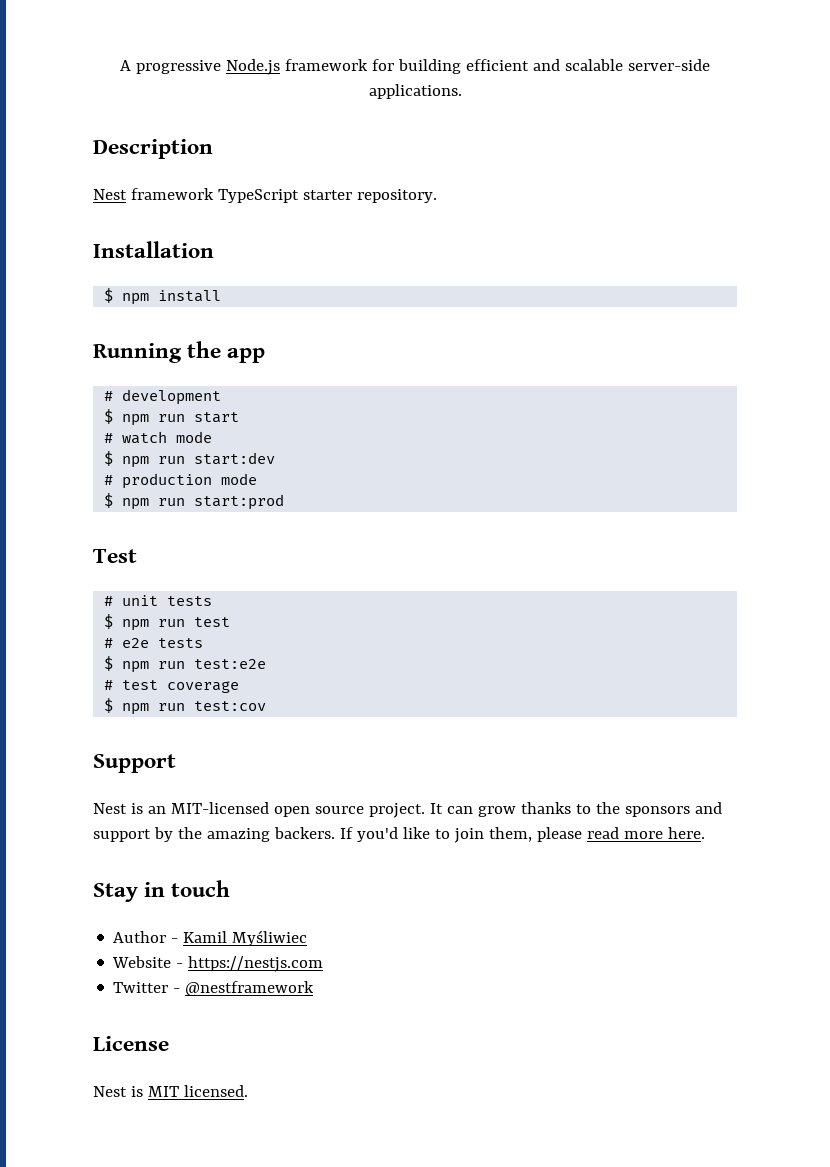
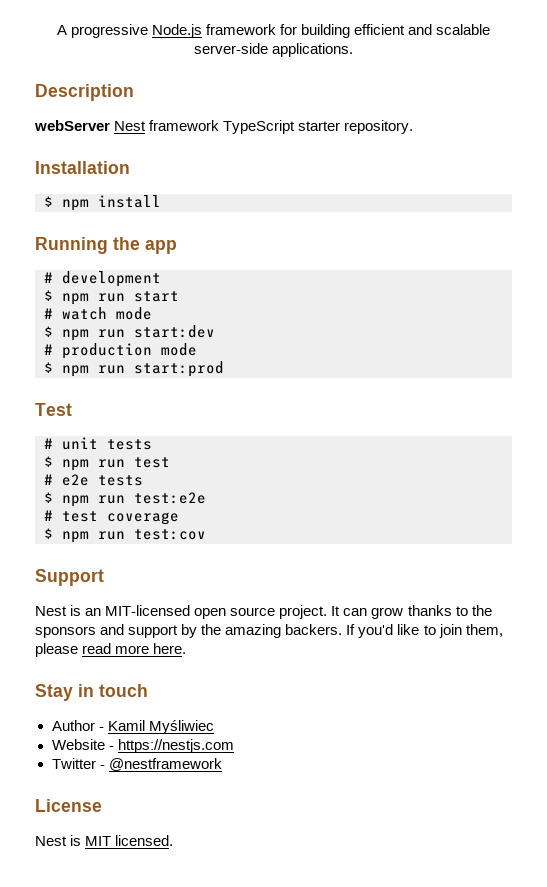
(213, 149) none -> [34,120,110,131] webServer

